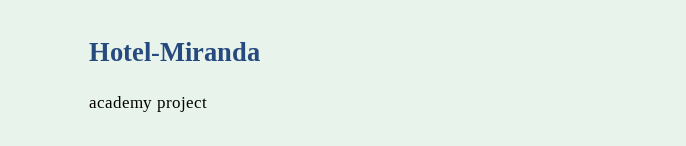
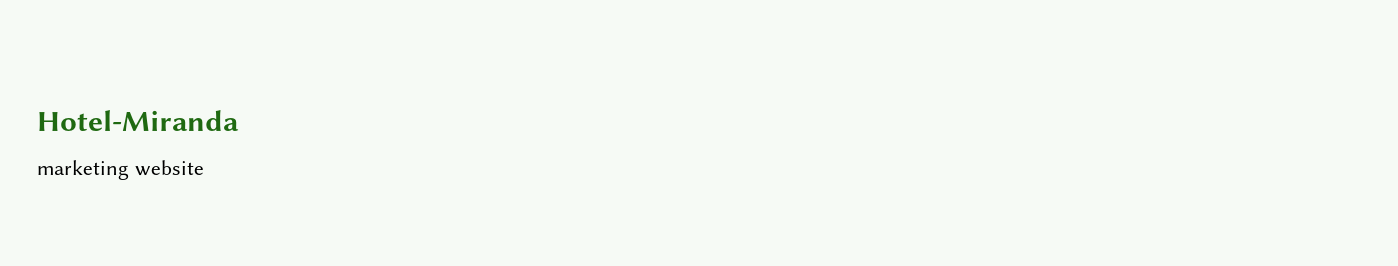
[89,96,207,112] academy project -> [37,160,204,180] marketing website

